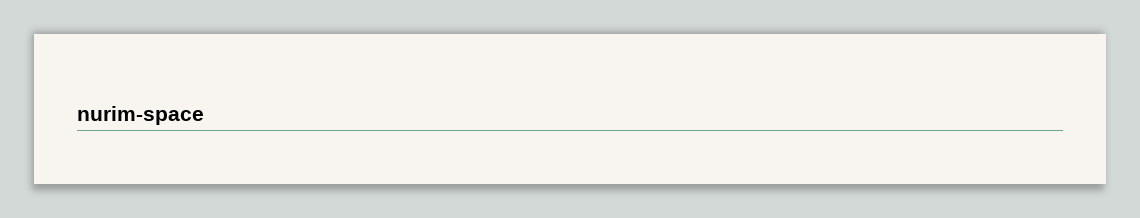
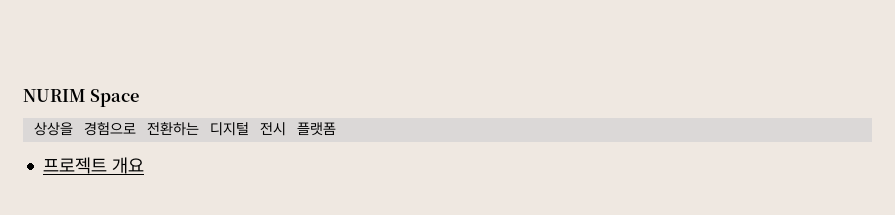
[77,106,204,125] nurim-space -> [23,89,140,107] [34,122,337,136] [43,157,145,174] NURIM Space // 상상을 경험으로 전환하는 디지털 전시 플랫폼 // 프로젝트 개요

